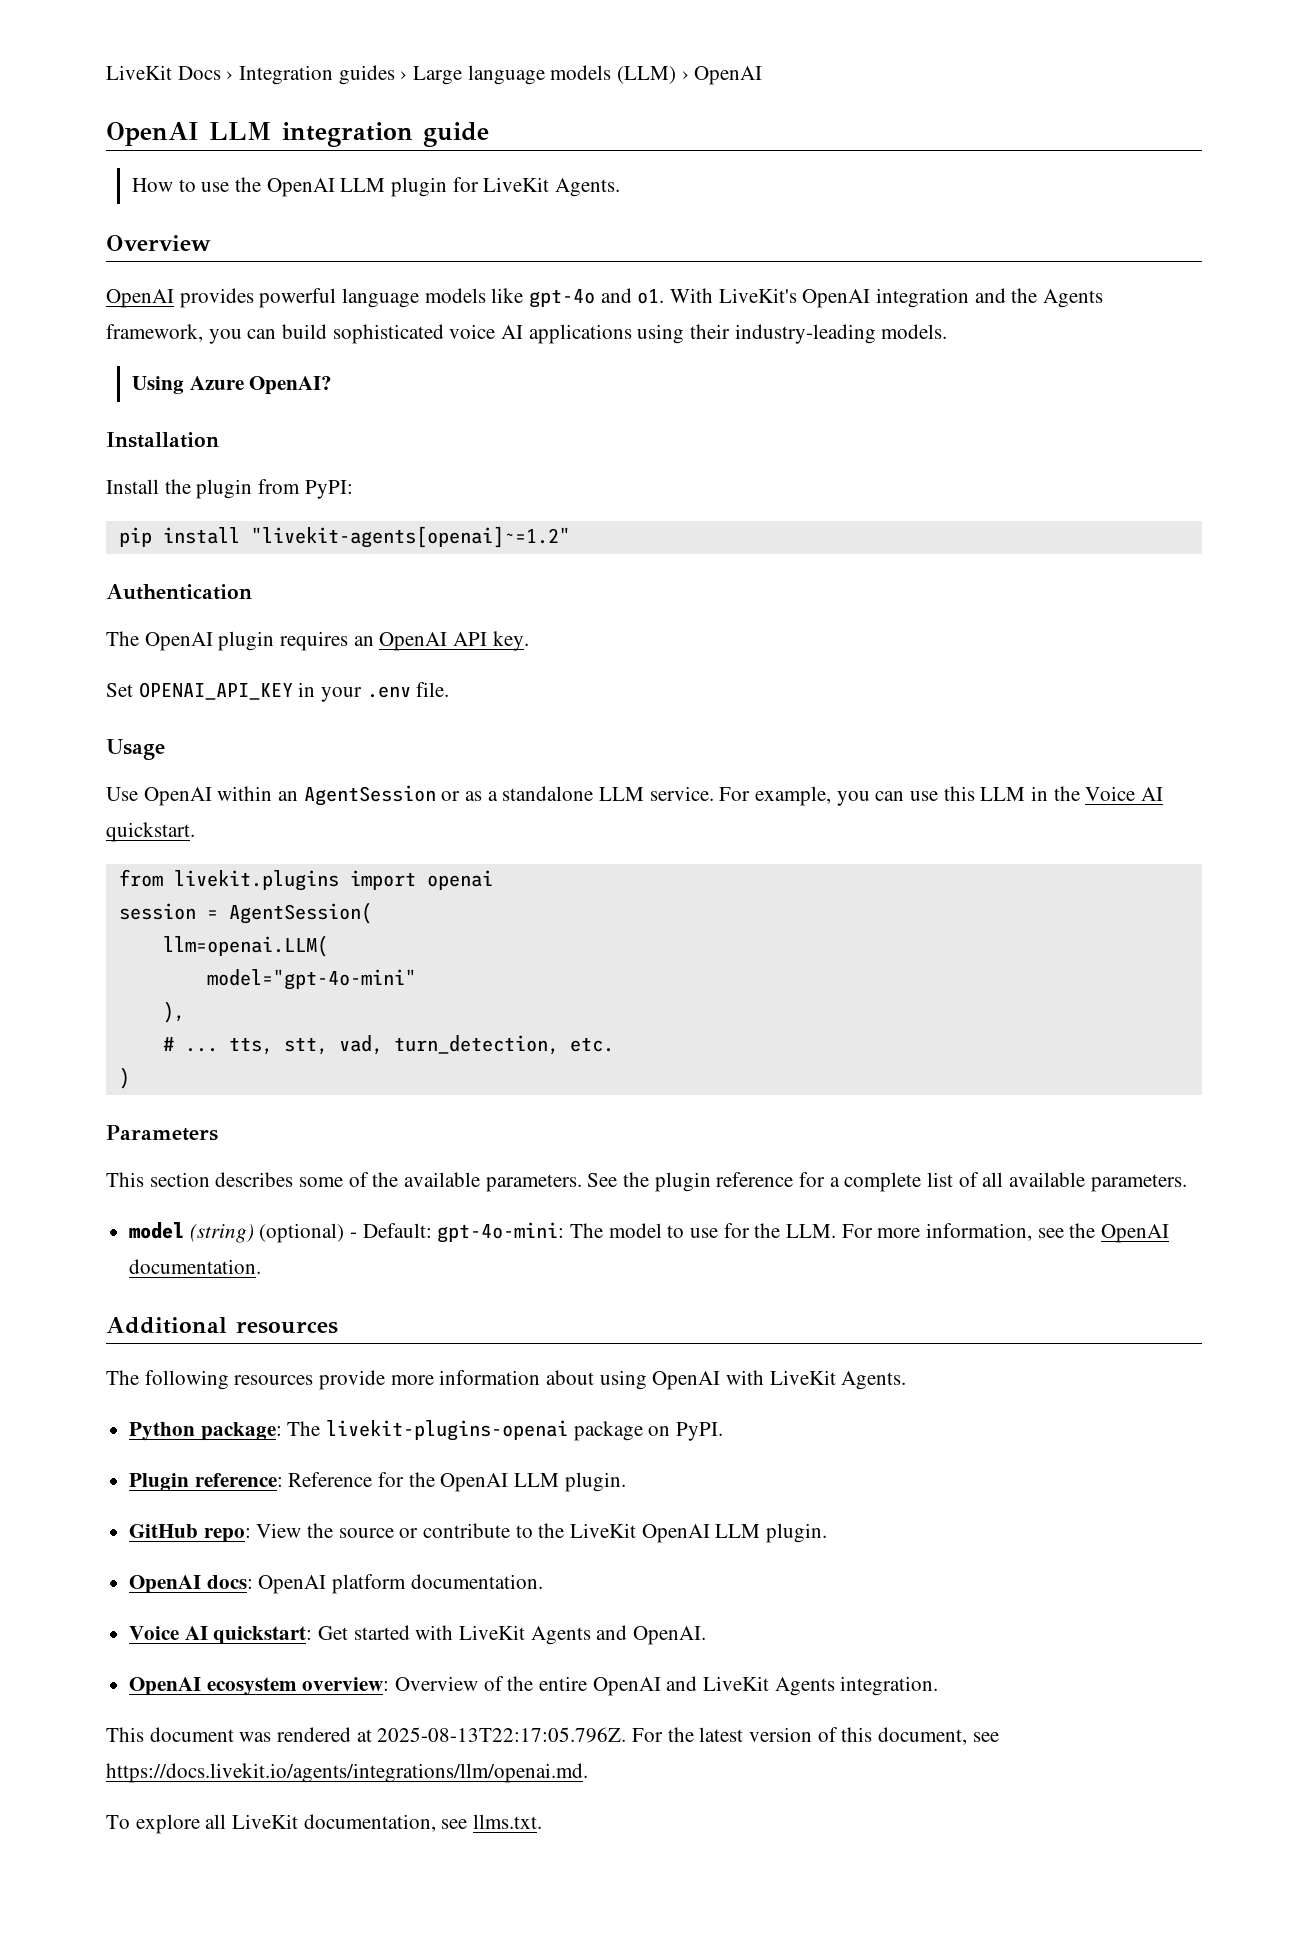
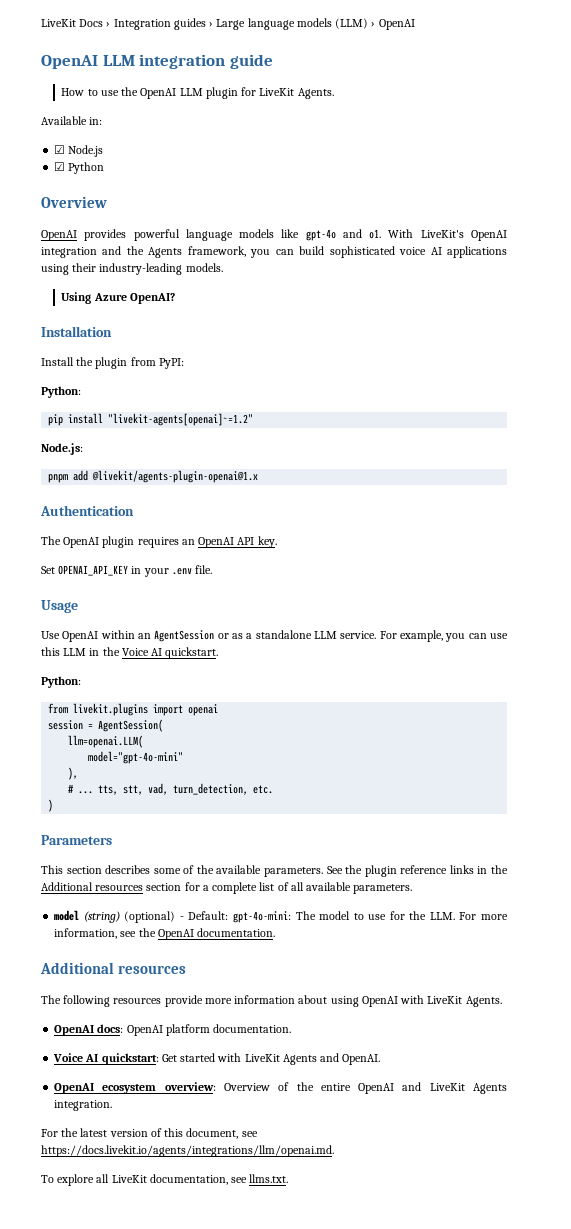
(620, 187) none -> [41,116,103,125] [54,145,104,157] [54,162,105,174] // Available in: // ☑ Node.js // ☑ Python
(353, 489) none -> [41,386,81,398] // Python:
(570, 537) none -> [41,443,83,455] [48,470,259,483] // Node.js: // pnpm add @livekit/agents-plugin-openai@1.x
(195, 832) none -> [41,676,81,688] // Python:
(794, 1179) none -> [449,865,508,874] [41,882,182,891] links in the Additional resources section
[129,1420,724,1441] [129,1472,626,1492] [129,1523,828,1543] // Python package: The livekit-plugins-openai package on PyPI. // Plugin reference: Reference for the OpenAI LLM plugin. // GitHub repo: View the source or contribute to the LiveKit OpenAI LLM plugin. -> (502, 1001) none
[106,1727,627,1743] This document was rendered at 2025-08-13T22:17:05.796Z. -> (113, 1105) none

